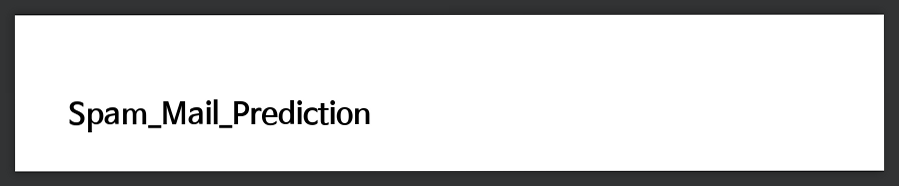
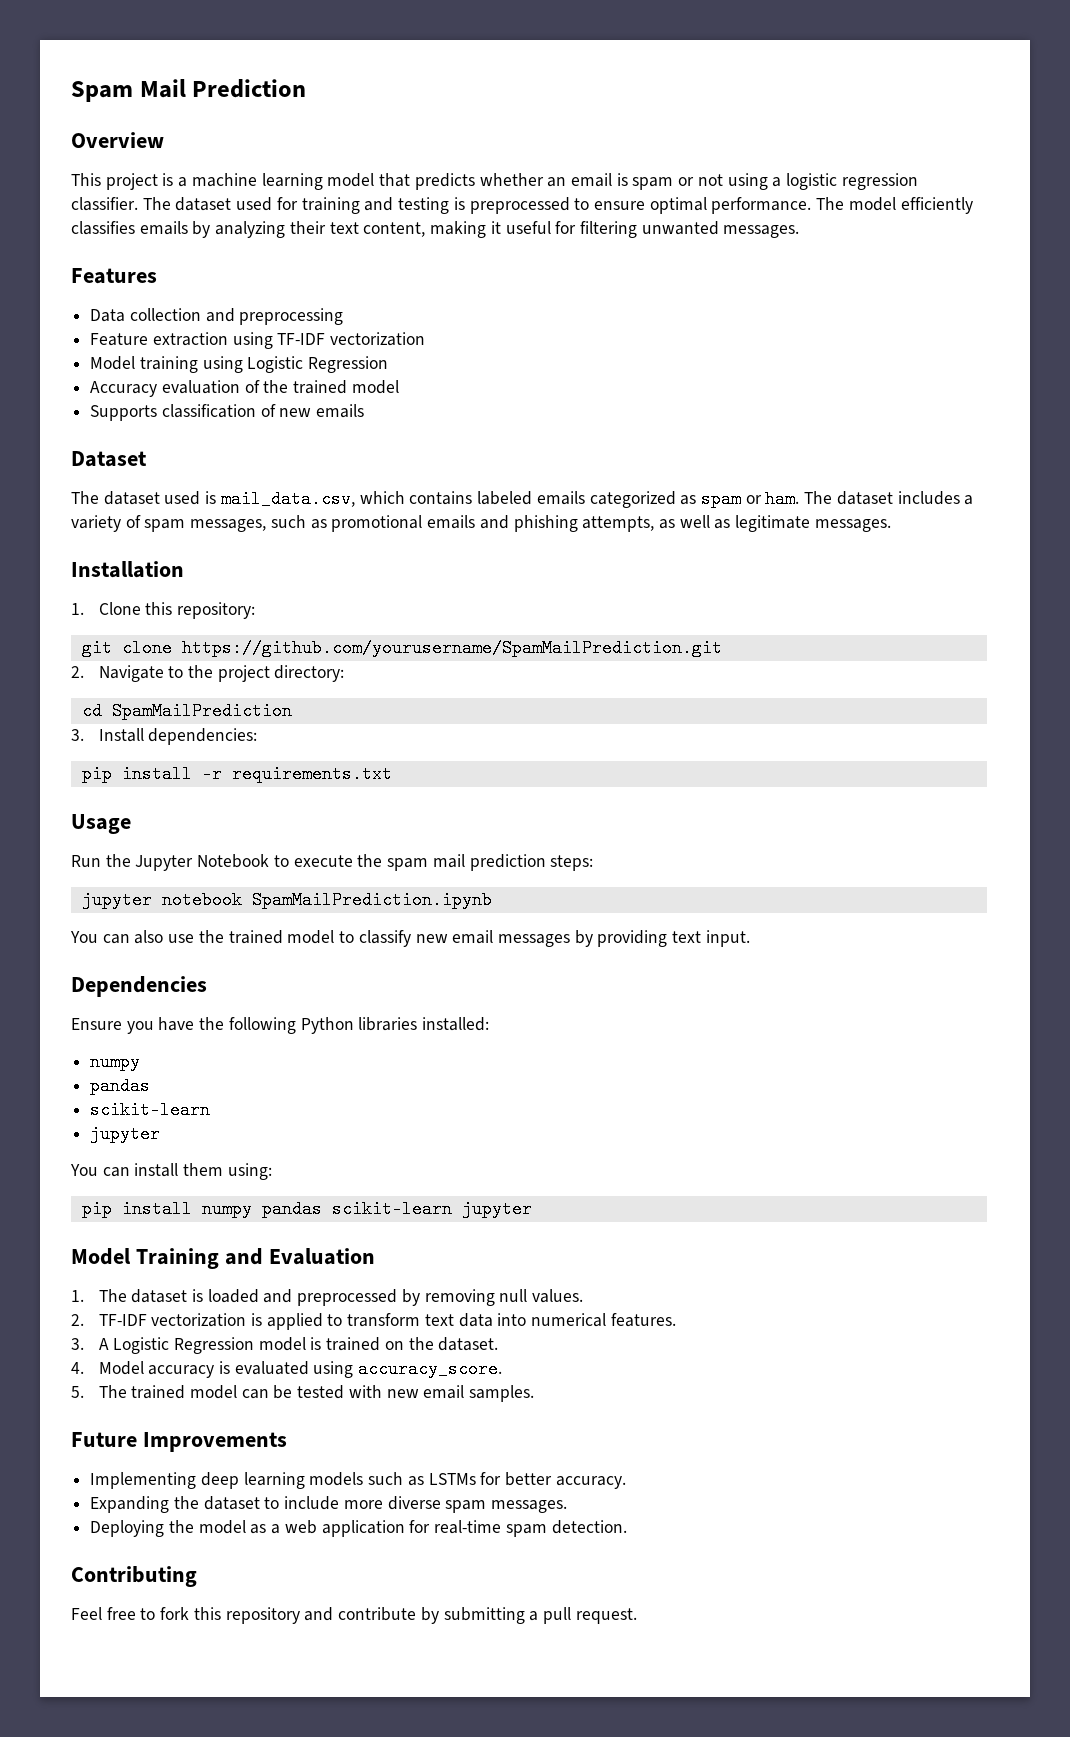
[68,99,372,133] Spam_Mail_Prediction -> [71,79,307,102] [71,132,164,148] [71,173,918,190] [71,197,973,214] [71,221,800,238] [71,268,157,284] [90,308,344,325] [90,332,426,349] [90,356,389,373] [90,380,399,397] [90,404,365,421] [71,451,147,467] [71,490,974,508] [71,515,891,532] [71,561,184,578] [71,602,255,619] [81,639,722,657] [71,665,345,682] [81,702,292,720] [71,728,258,745] [81,765,392,783] [71,814,131,834] [71,854,594,871] [81,891,492,909] [70,930,750,947] [71,976,207,997] [71,1017,490,1034] [90,1053,141,1071] [90,1077,151,1095] [90,1101,211,1119] [90,1125,161,1143] [70,1163,272,1180] [81,1200,532,1218] [71,1248,375,1269] [71,1289,584,1306] [71,1313,676,1330] [71,1337,499,1354] [71,1360,503,1378] [71,1385,535,1402] [71,1432,287,1452] [90,1472,626,1489] [90,1496,568,1513] [90,1520,627,1537] [71,1566,197,1587] [71,1607,637,1624] Spam Mail Prediction // Overview // This project is a machine learning model that predicts whether an email is spam or not using a logistic regression classifier. The dataset used for training and testing is preprocessed to ensure optimal performance. The model efficiently classifies emails by analyzing their text content, making it useful for filtering unwanted messages. // Features // Data collection and preprocessing // Feature extraction using TF-IDF vectorization // Model training using Logistic Regression // Accuracy evaluation of the trained model // Supports classification of new emails // Dataset // The dataset used is mail_data.csv, which contains labeled emails categorized as spam or ham. The dataset includes a variety of spam messages, such as promotional emails and phishing attempts, as well as legitimate messages. // Installation // 1. Clone this repository: // git clone https://github.com/yourusername/SpamMailPrediction.git // 2. Navigate to the project directory: // cd SpamMailPrediction // 3. Install dependencies: // pip install -r requirements.txt // Usage // Run the Jupyter Notebook to execute the spam mail prediction steps: // jupyter notebook SpamMailPrediction.ipynb // You can also use the trained model to classify new email messages by providing text input. // Dependencies // Ensure you have the following Python libraries installed: // numpy // pandas // scikit-learn // jupyter // You can install them using: // pip install numpy pandas scikit-learn jupyter // Model Training and Evaluation // 1. The dataset is loaded and preprocessed by removing null values. // 2. TF-IDF vectorization is applied to transform text data into numerical features. // 3. A Logistic Regression model is trained on the dataset. // 4. Model accuracy is evaluated using accuracy_score. // 5. The trained model can be tested with new email samples. // Future Improvements // Implementing deep learning models such as LSTMs for better accuracy. // Expanding the dataset to include more diverse spam messages. // Deploying the model as a web application for real-time spam detection. // Contributing // Feel free to fork this repository and contribute by submitting a pull request.

